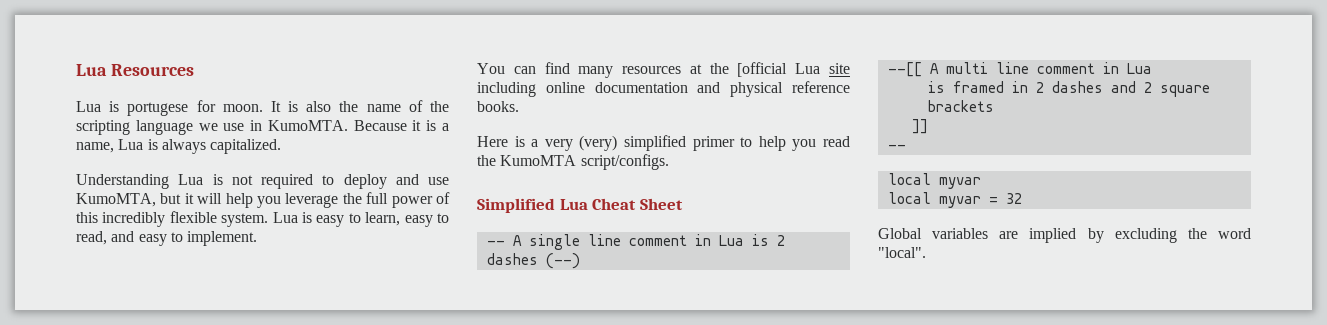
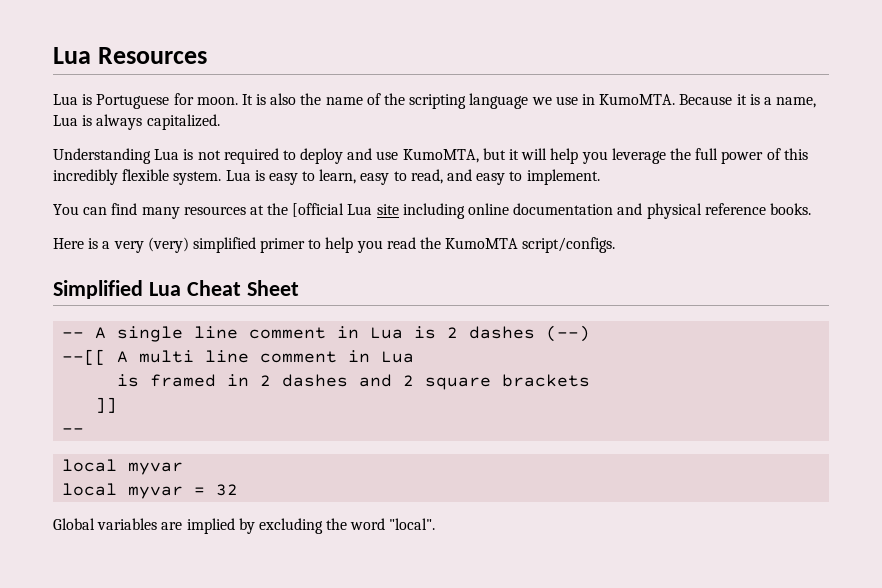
[127,102,189,116] portugese -> [96,94,170,109] Portuguese

